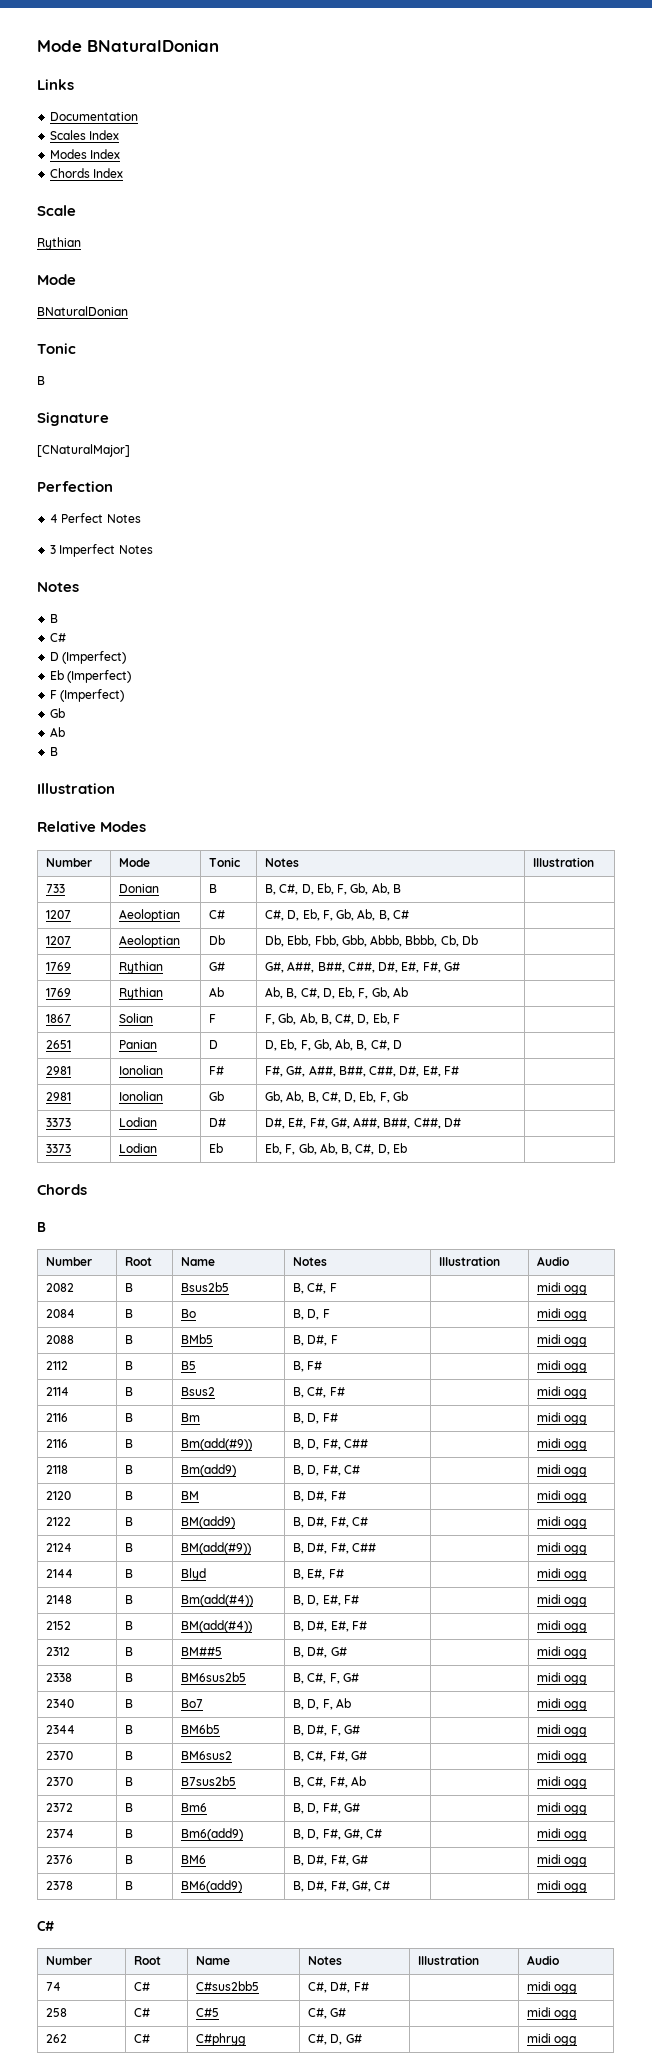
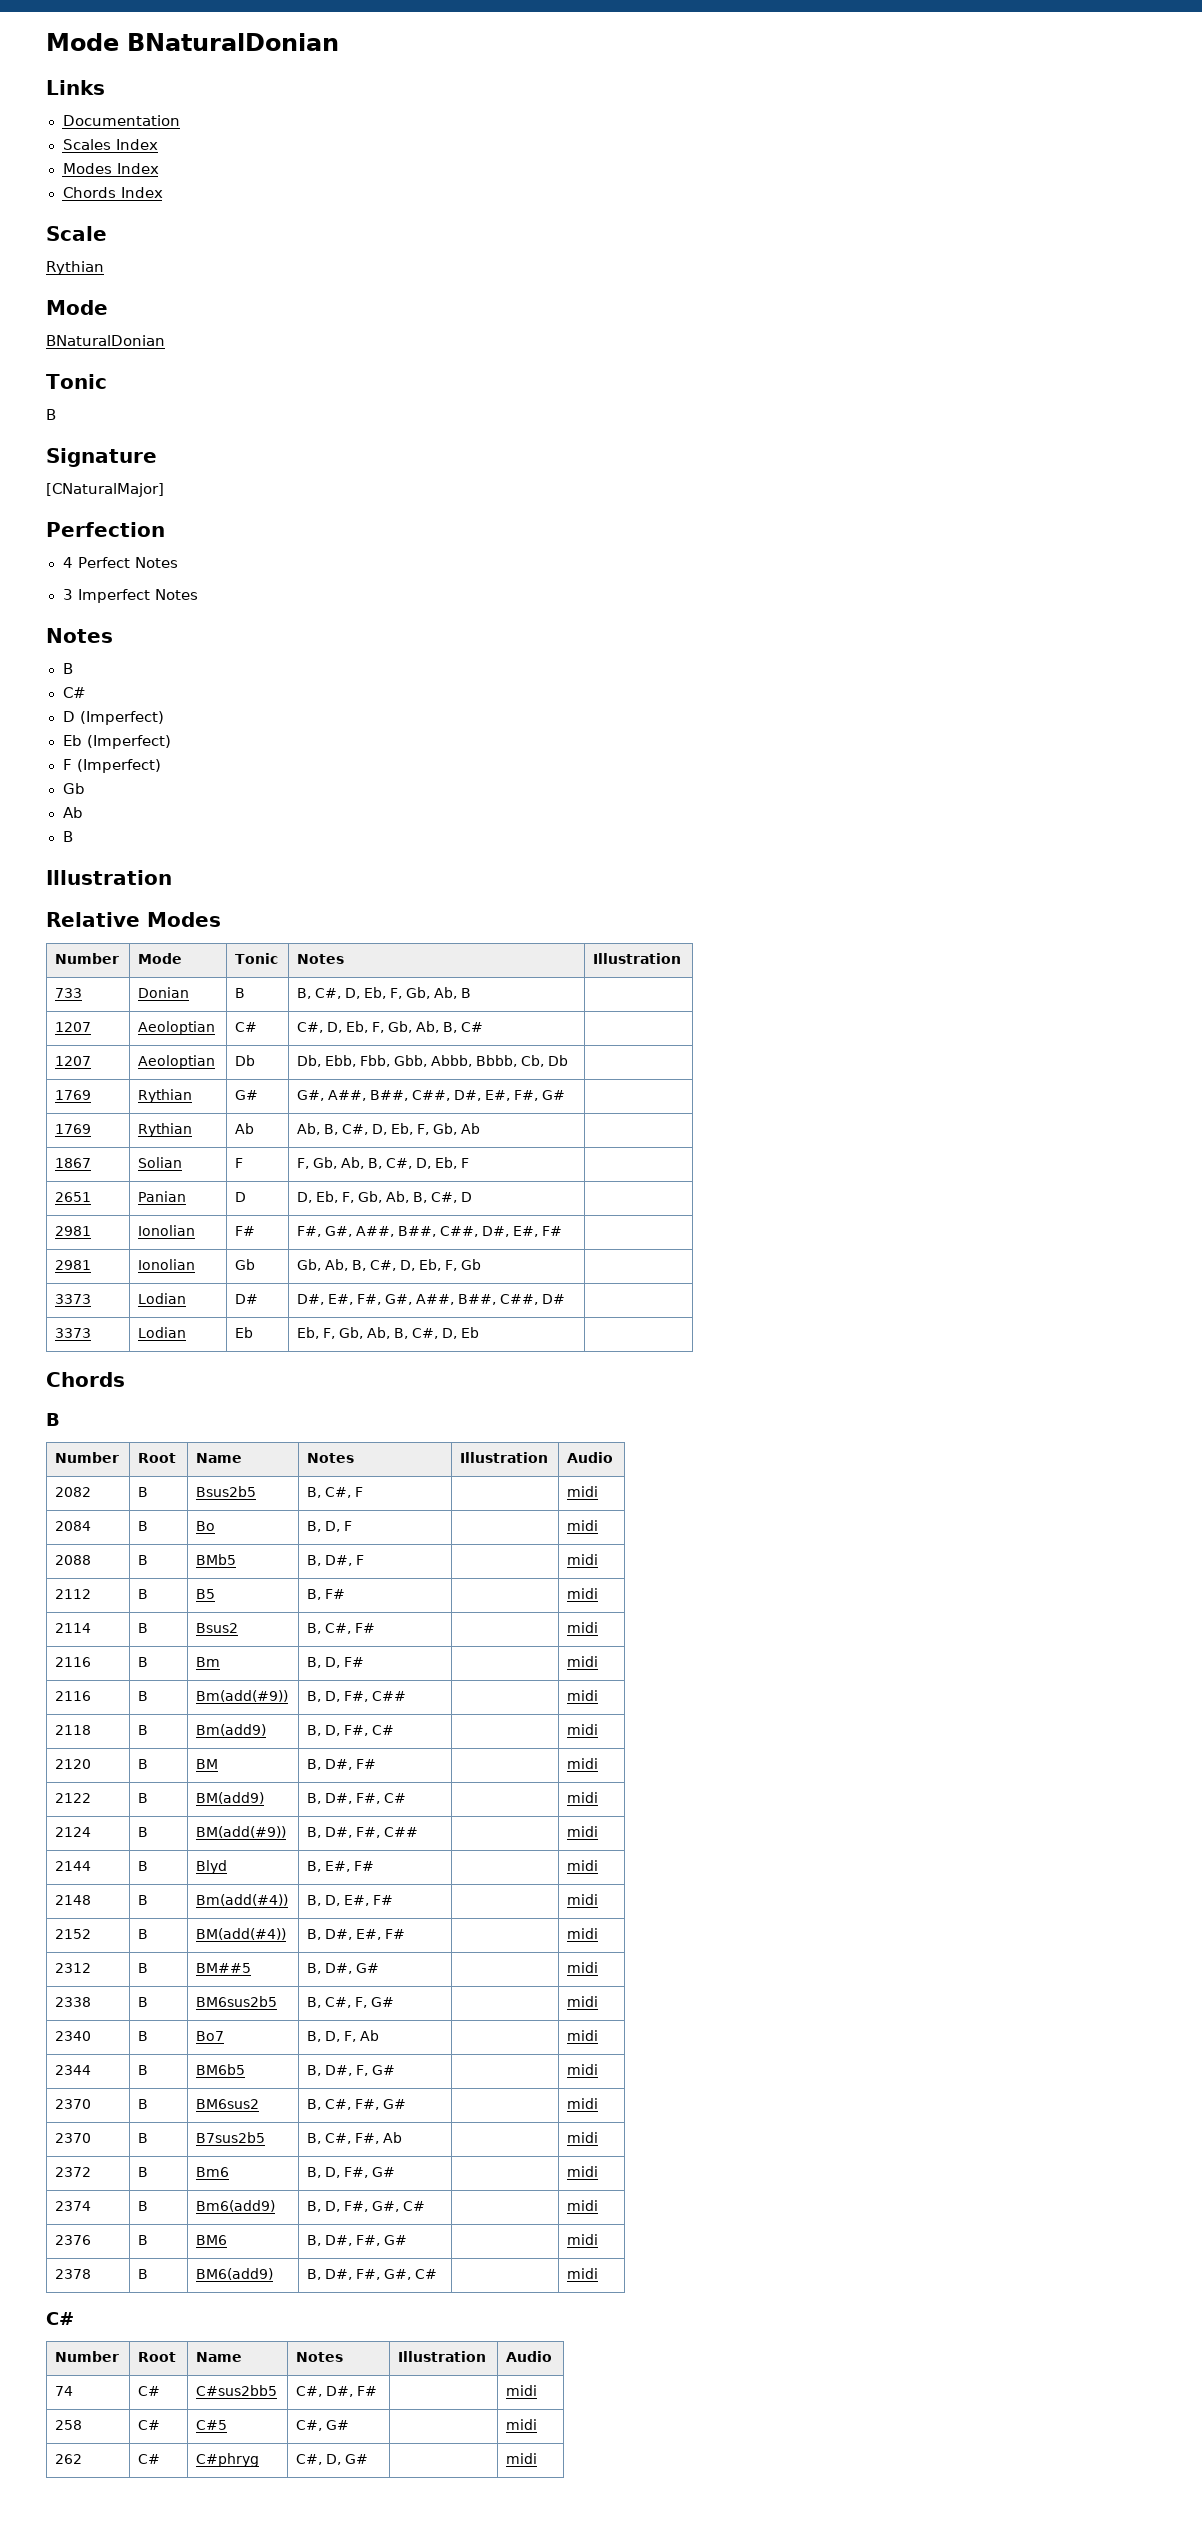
[564,1285,588,1295] ogg -> (599, 1491) none
[564,1311,588,1321] ogg -> (599, 1525) none
[564,1337,588,1347] ogg -> (599, 1559) none
[564,1363,588,1373] ogg -> (599, 1593) none
[564,1389,588,1399] ogg -> (599, 1627) none
[564,1415,588,1425] ogg -> (599, 1661) none
[564,1441,588,1451] ogg -> (599, 1695) none
[564,1467,588,1477] ogg -> (599, 1729) none
[564,1493,588,1503] ogg -> (599, 1763) none
[564,1519,588,1529] ogg -> (599, 1797) none
[564,1545,588,1555] ogg -> (599, 1831) none
[564,1571,588,1581] ogg -> (599, 1865) none
[564,1597,588,1607] ogg -> (599, 1899) none
[564,1623,588,1633] ogg -> (599, 1933) none
[564,1649,588,1659] ogg -> (599, 1967) none
[564,1675,588,1685] ogg -> (599, 2001) none
[564,1701,588,1711] ogg -> (599, 2035) none
[564,1727,588,1737] ogg -> (599, 2069) none
[564,1753,588,1763] ogg -> (599, 2103) none
[564,1779,588,1789] ogg -> (599, 2137) none
[564,1805,588,1815] ogg -> (599, 2171) none
[564,1831,588,1841] ogg -> (599, 2205) none
[564,1857,588,1867] ogg -> (599, 2239) none
[564,1883,588,1893] ogg -> (599, 2273) none
[554,1984,578,1994] ogg -> (538, 2390) none
[554,2010,578,2020] ogg -> (538, 2424) none
[554,2036,578,2046] ogg -> (538, 2458) none

